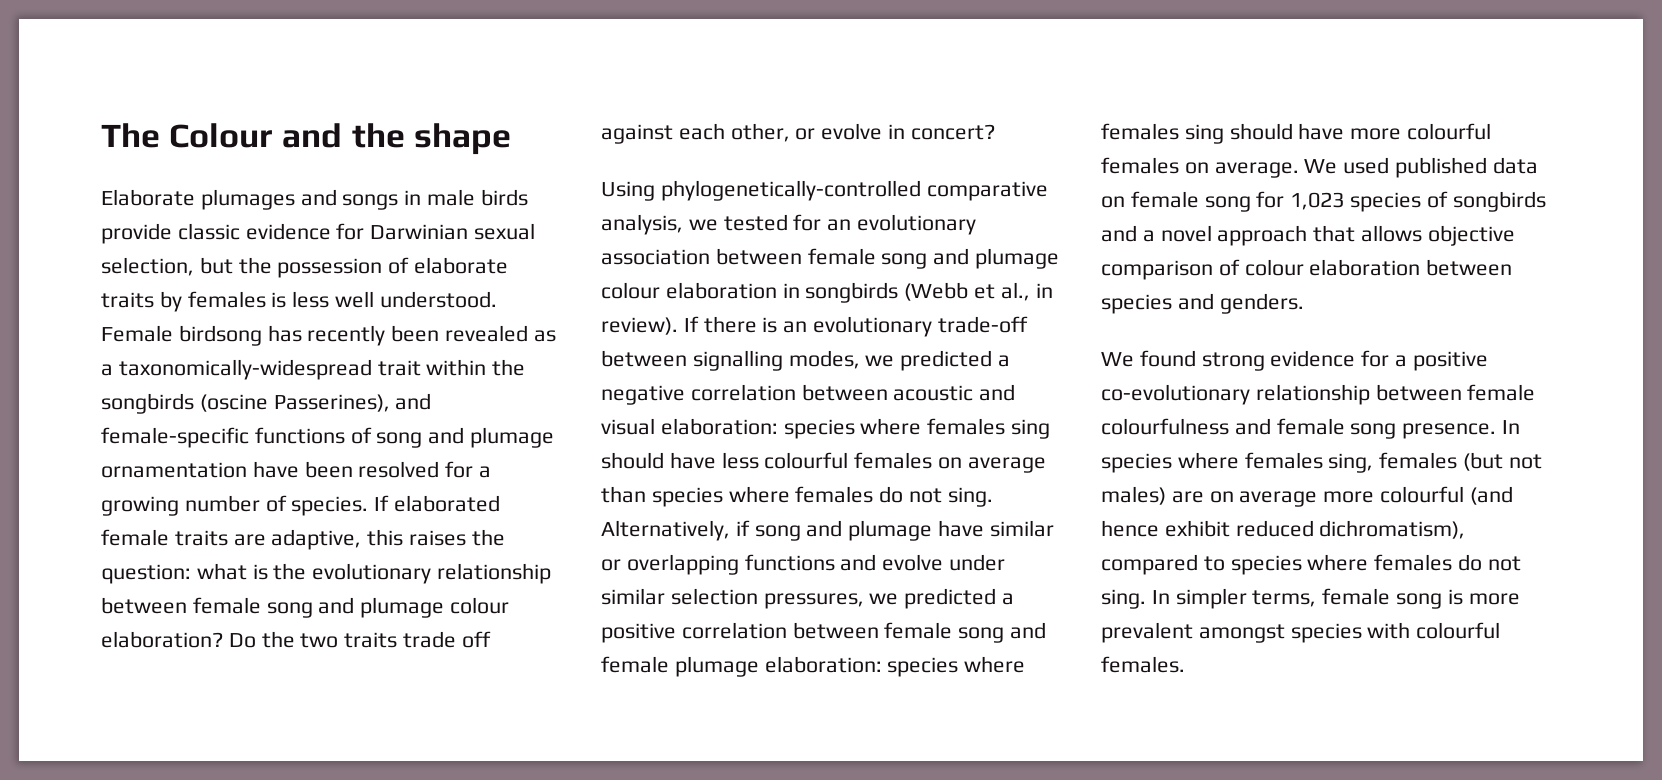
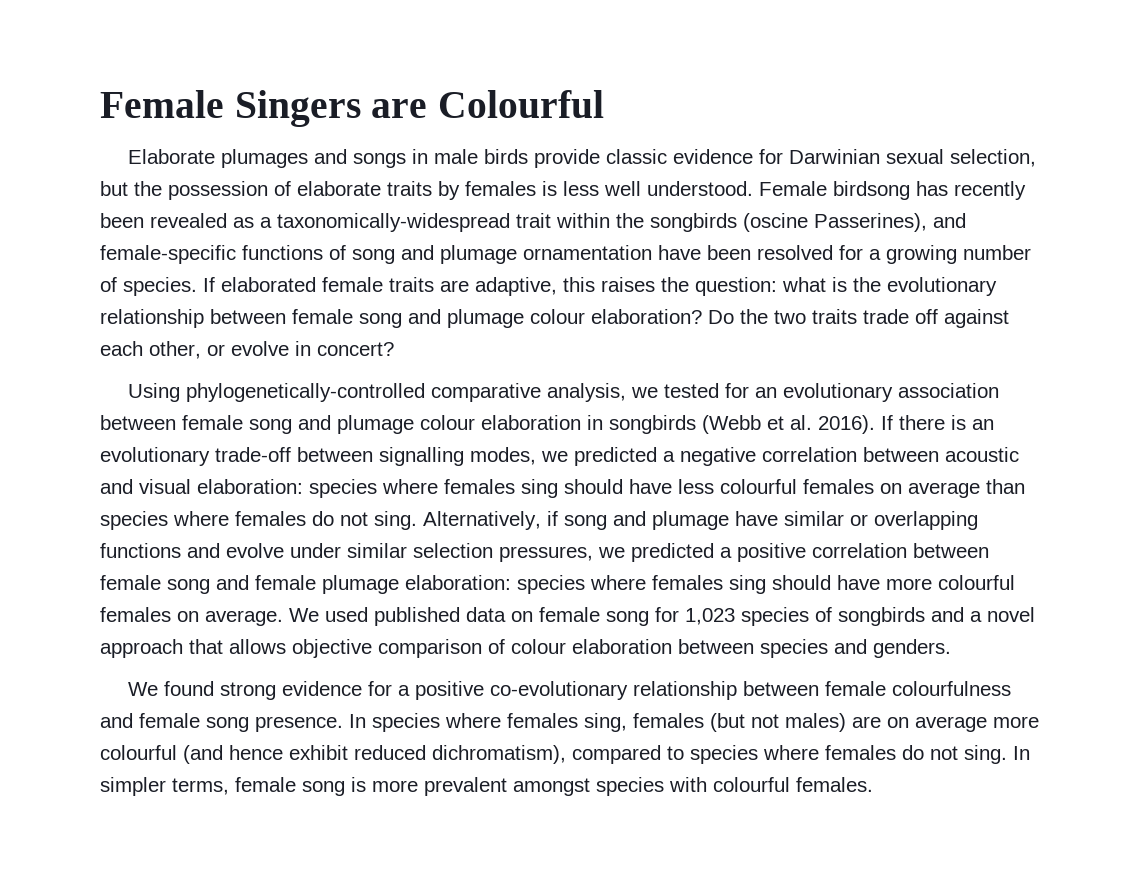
[101,123,511,155] The Colour and the shape -> [100,90,604,127] Female Singers are Colourful
[1000,282,1053,301] [601,317,678,335] al., in review). -> [790,415,875,434] al. 2016).

